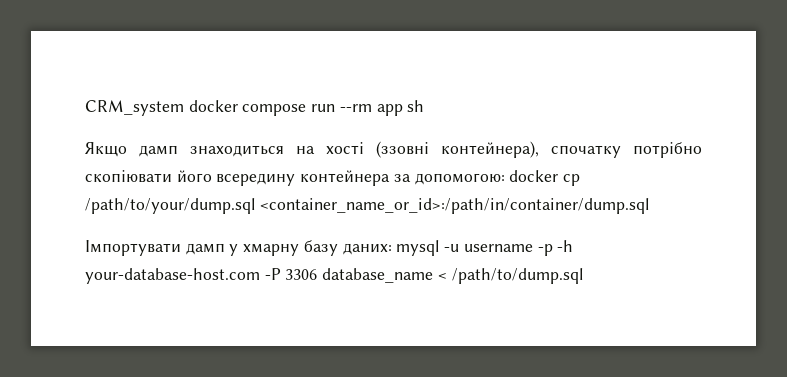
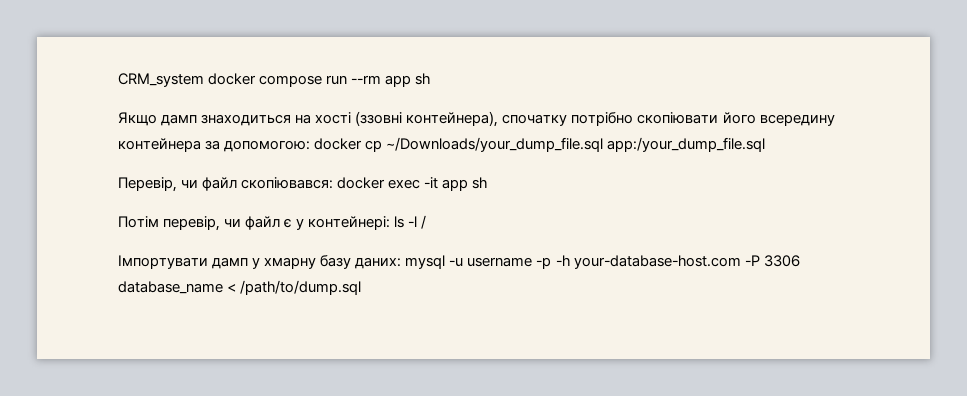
[85,198,649,214] /path/to/your/dump.sql <container_name_or_id>:/path/in/container/dump.sql -> [386,137,766,152] [118,177,488,192] [118,215,427,231] ~/Downloads/your_dump_file.sql app:/your_dump_file.sql // Перевір, чи файл скопіювався: docker exec -it app sh // Потім перевір, чи файл є у контейнері: ls -l /

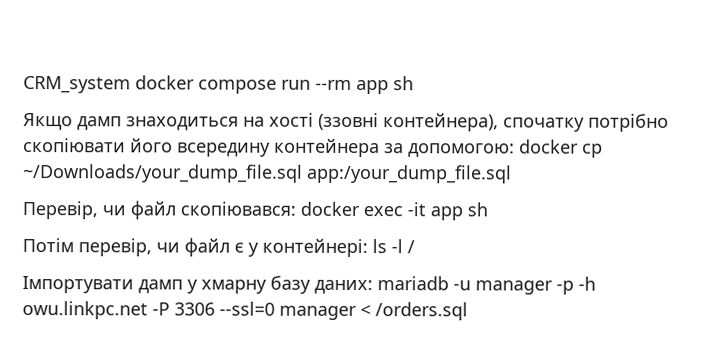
[405,255,533,269] mysql -u username -> [377,276,553,295] mariadb -u manager
[573,255,741,269] your-database-host.com -> [22,301,148,320] owu.linkpc.net
[118,280,362,295] database_name < /path/to/dump.sql -> [219,301,468,321] --ssl=0 manager < /orders.sql

